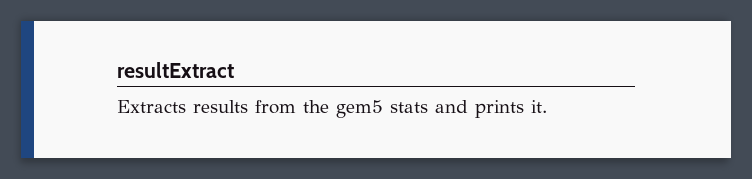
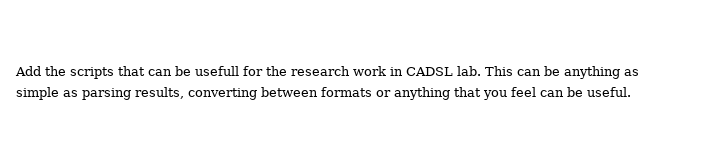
[117,62,234,78] [117,100,547,118] resultExtract // Extracts results from the gem5 stats and prints it. -> [15,66,639,79] [16,87,631,100] Add the scripts that can be usefull for the research work in CADSL lab. This can be anything as simple as parsing results, converting between formats or anything that you feel can be useful.

